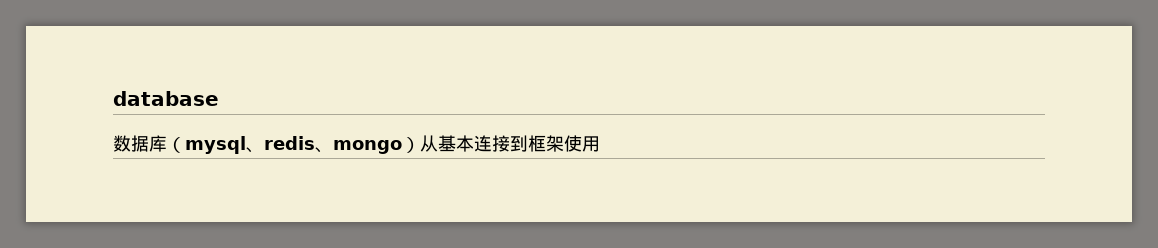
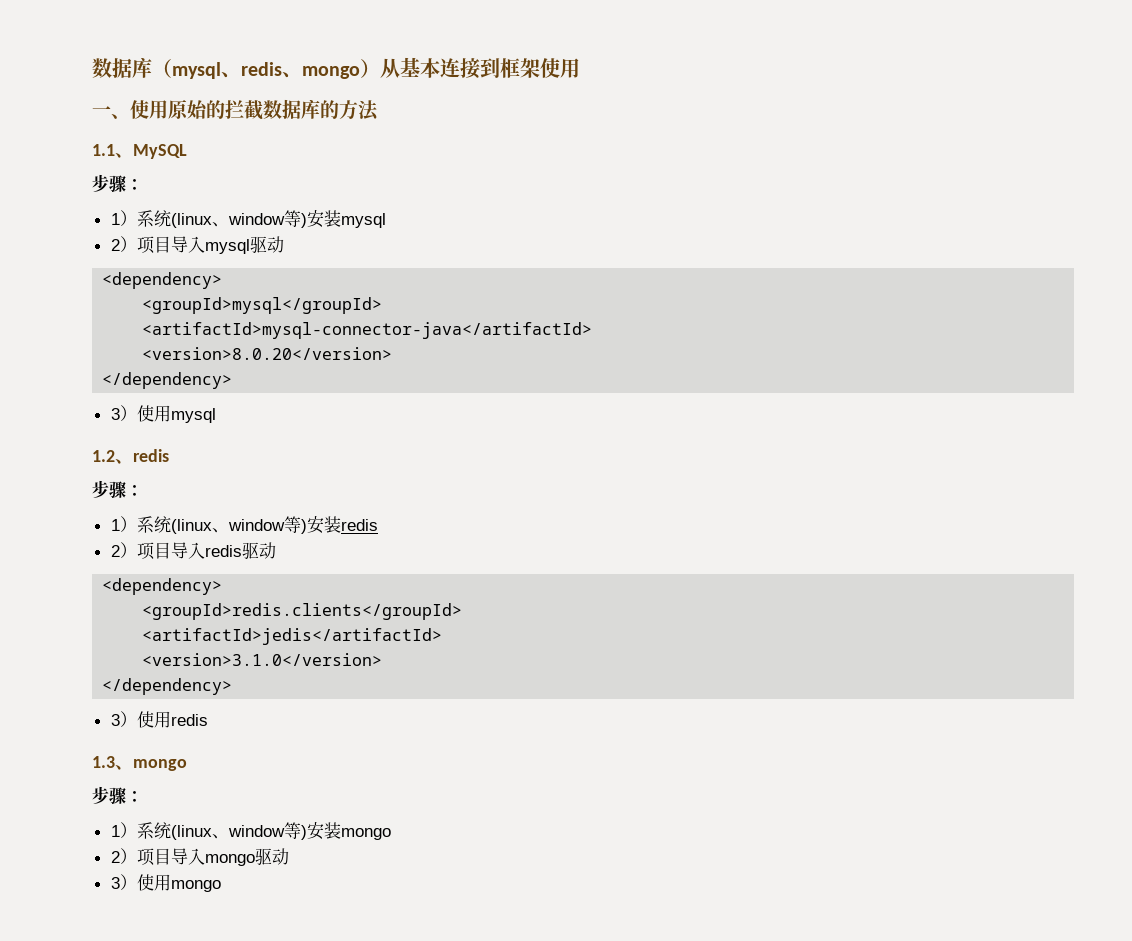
[113,91,219,106] database // -> (92, 68) none
(600, 144) none -> [92,99,379,121] [92,144,187,159] [92,174,143,192] [110,210,386,228] [110,236,284,254] [102,272,223,289] [142,297,383,314] [142,322,593,339] [142,347,393,360] [102,372,233,389] [110,405,216,423] [92,449,169,464] [92,480,143,498] [110,516,378,534] [110,542,276,560] [102,578,223,595] [142,603,463,620] [142,628,443,645] [142,653,383,666] [102,678,233,695] [110,711,208,728] [92,756,187,771] [92,786,143,804] [110,822,391,840] [110,848,289,866] [110,874,221,892] // 一、使用原始的拦截数据库的方法 // 1.1、MySQL // 步骤： // 1）系统(linux、window等)安装mysql // 2）项目导入mysql驱动 // <dependency> // <groupId>mysql</groupId> // <artifactId>mysql-connector-java</artifactId> // <version>8.0.20</version> // </dependency> // 3）使用mysql // 1.2、redis // 步骤： // 1）系统(linux、window等)安装redis // 2）项目导入redis驱动 // <dependency> // <groupId>redis.clients</groupId> // <artifactId>jedis</artifactId> // <version>3.1.0</version> // </dependency> // 3）使用redis // 1.3、mongo // 步骤： // 1）系统(linux、window等)安装mongo // 2）项目导入mongo驱动 // 3）使用mongo

